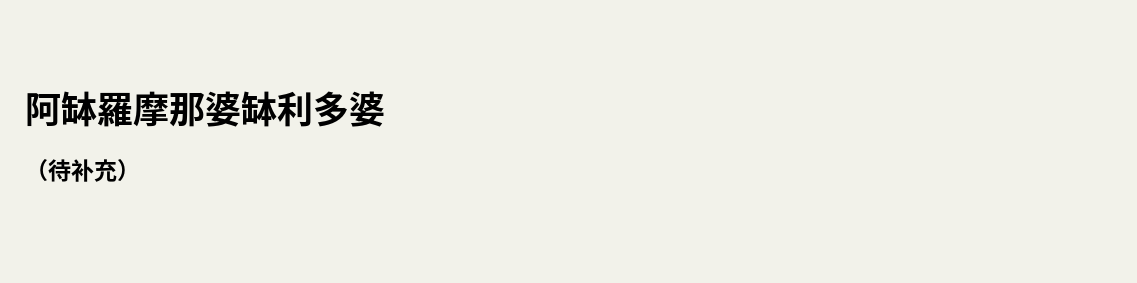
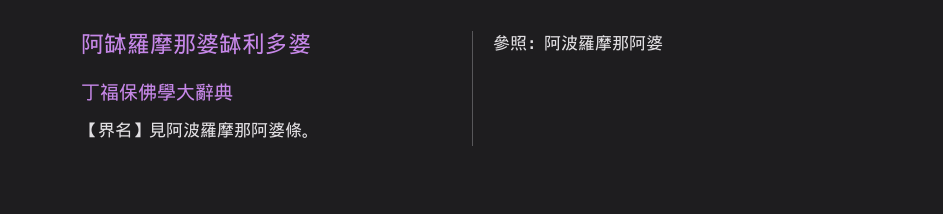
[25,159,140,182] （待补充） -> [81,83,233,101] [81,122,319,138] [493,34,663,51] 丁福保佛學大辭典 // 【界名】見阿波羅摩那阿婆條。 // 參照：阿波羅摩那阿婆

